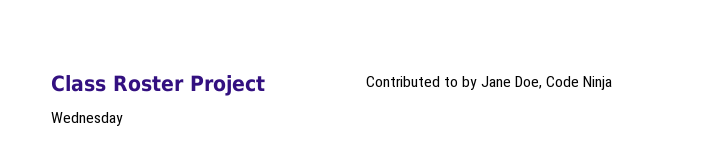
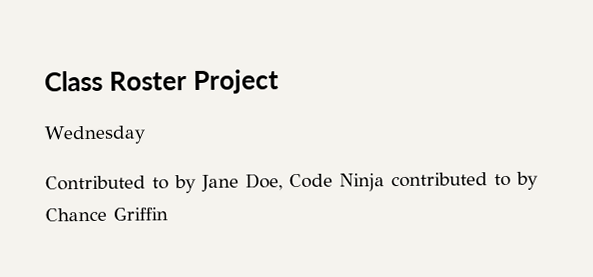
(613, 83) none -> [391,171,538,190] [45,207,168,222] contributed to by Chance Griffin

